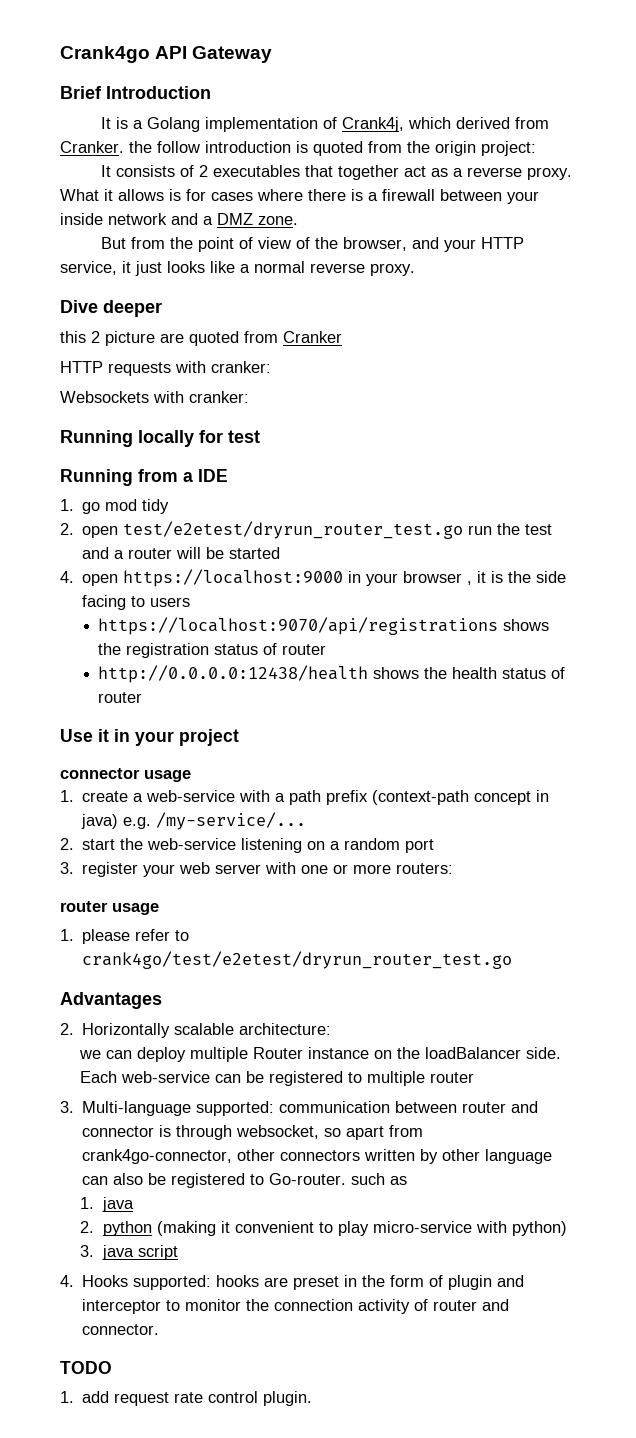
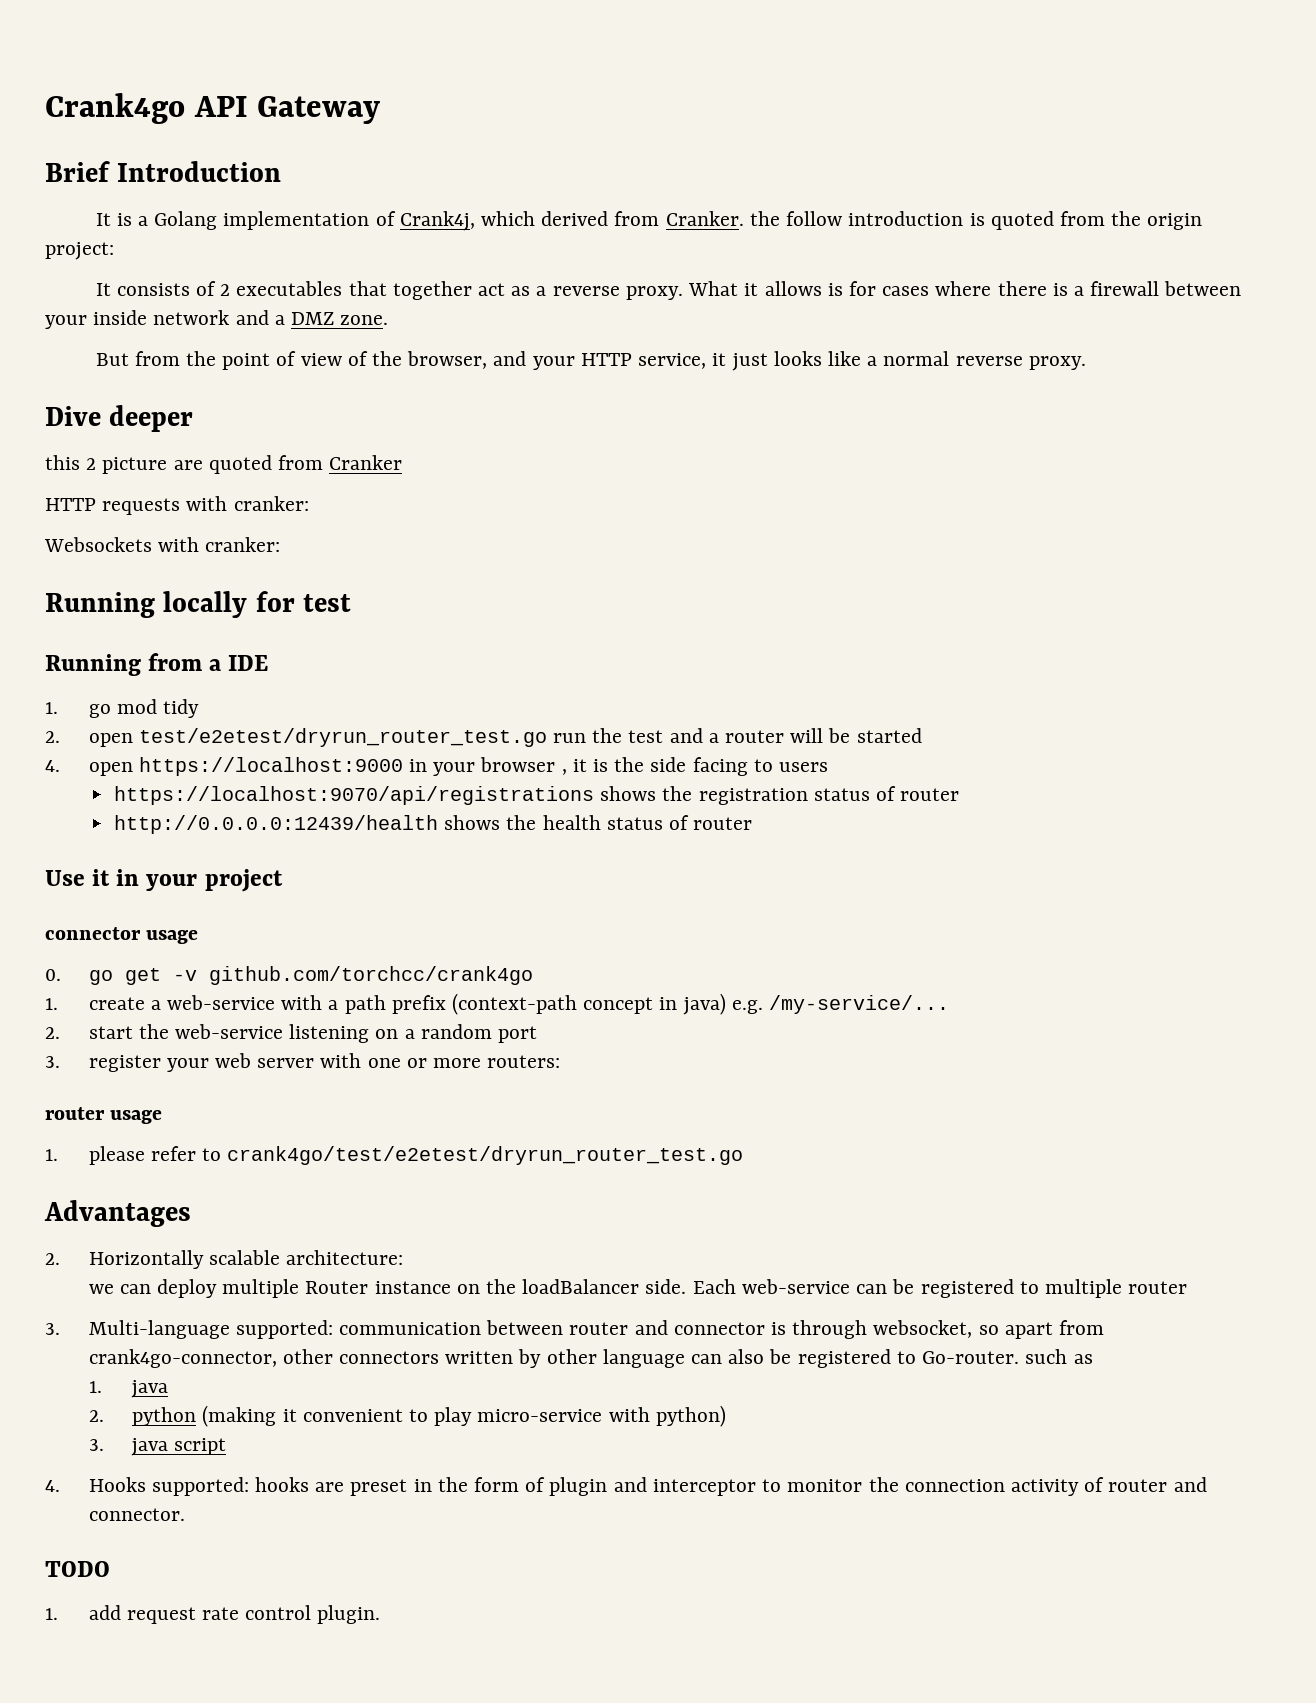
[98,665,369,683] http://0.0.0.0:12438/health -> [113,815,438,834] http://0.0.0.0:12439/health
(191, 776) none -> [45,966,533,985] // 0. go get -v github.com/torchcc/crank4go

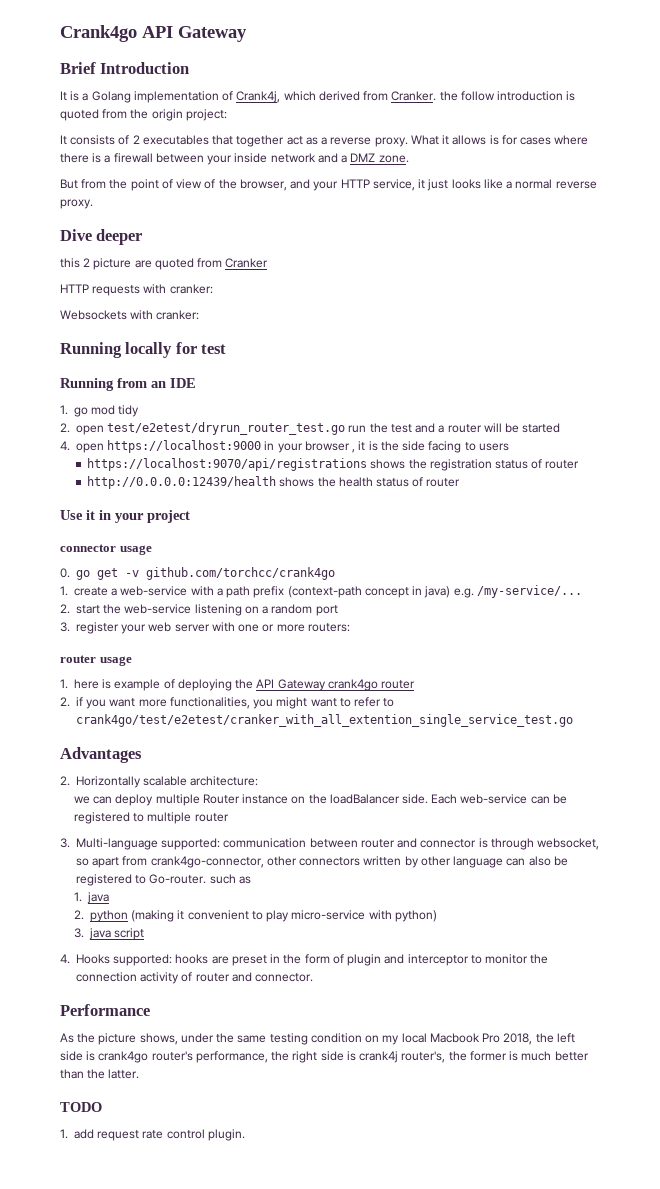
[209,659,222,671] a -> [151,381,166,388] an
[88,1146,145,1165] please -> [74,679,416,691] [60,697,351,709] here is example of deploying the API Gateway crank4go router // 2. if you want more functionalities, you might want to
[227,1146,744,1165] crank4go/test/e2etest/dryrun_router_test.go -> [76,714,573,727] crank4go/test/e2etest/cranker_with_all_extention_single_service_test.go
(185, 1514) none -> [60,1004,150,1016] [60,1033,575,1045] [60,1051,589,1063] [60,1069,140,1079] // Performance // As the picture shows, under the same testing condition on my local Macbook Pro 2018, the left side is crank4go router's performance, the right side is crank4j router's, the former is much better than the latter.

